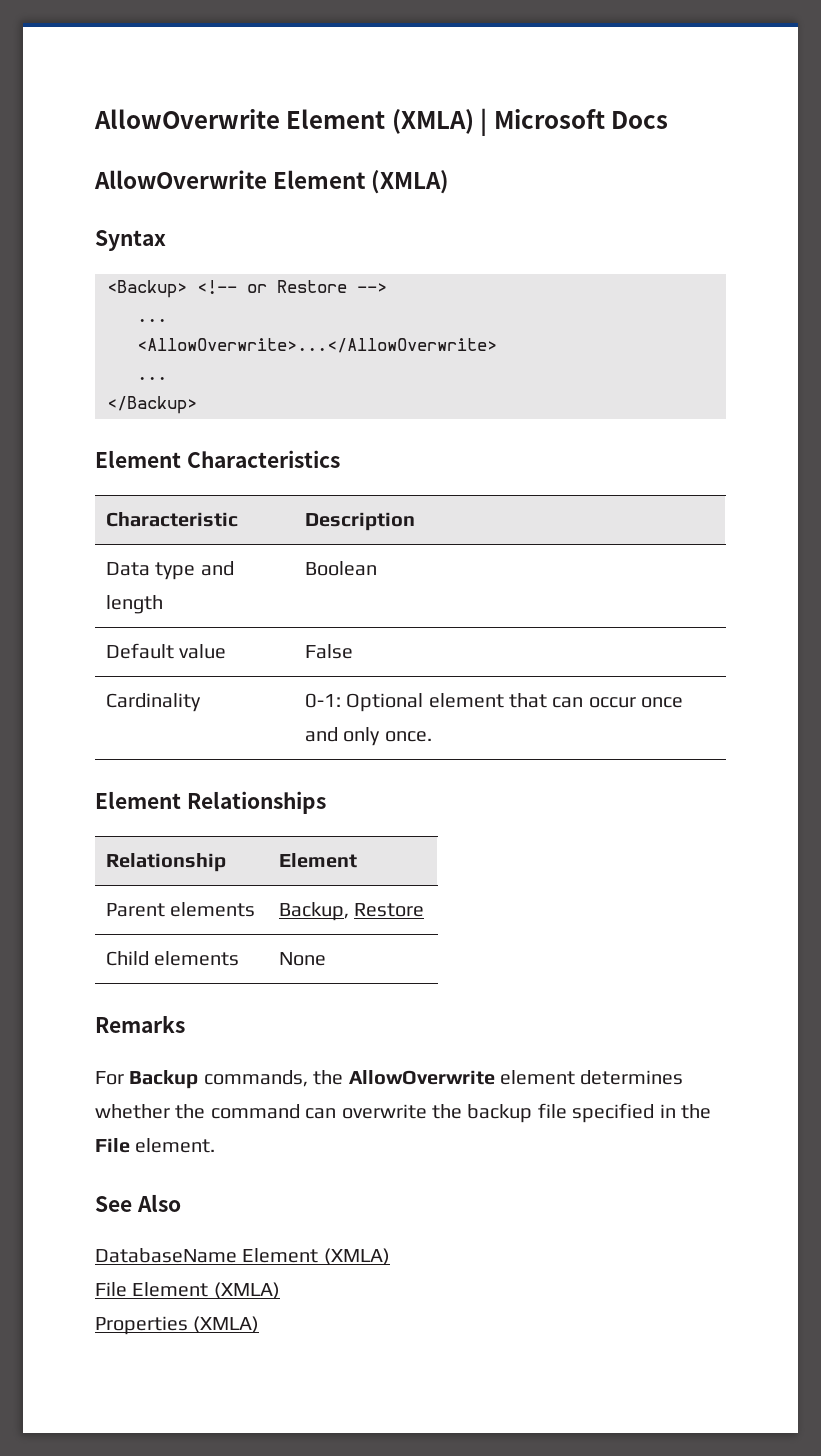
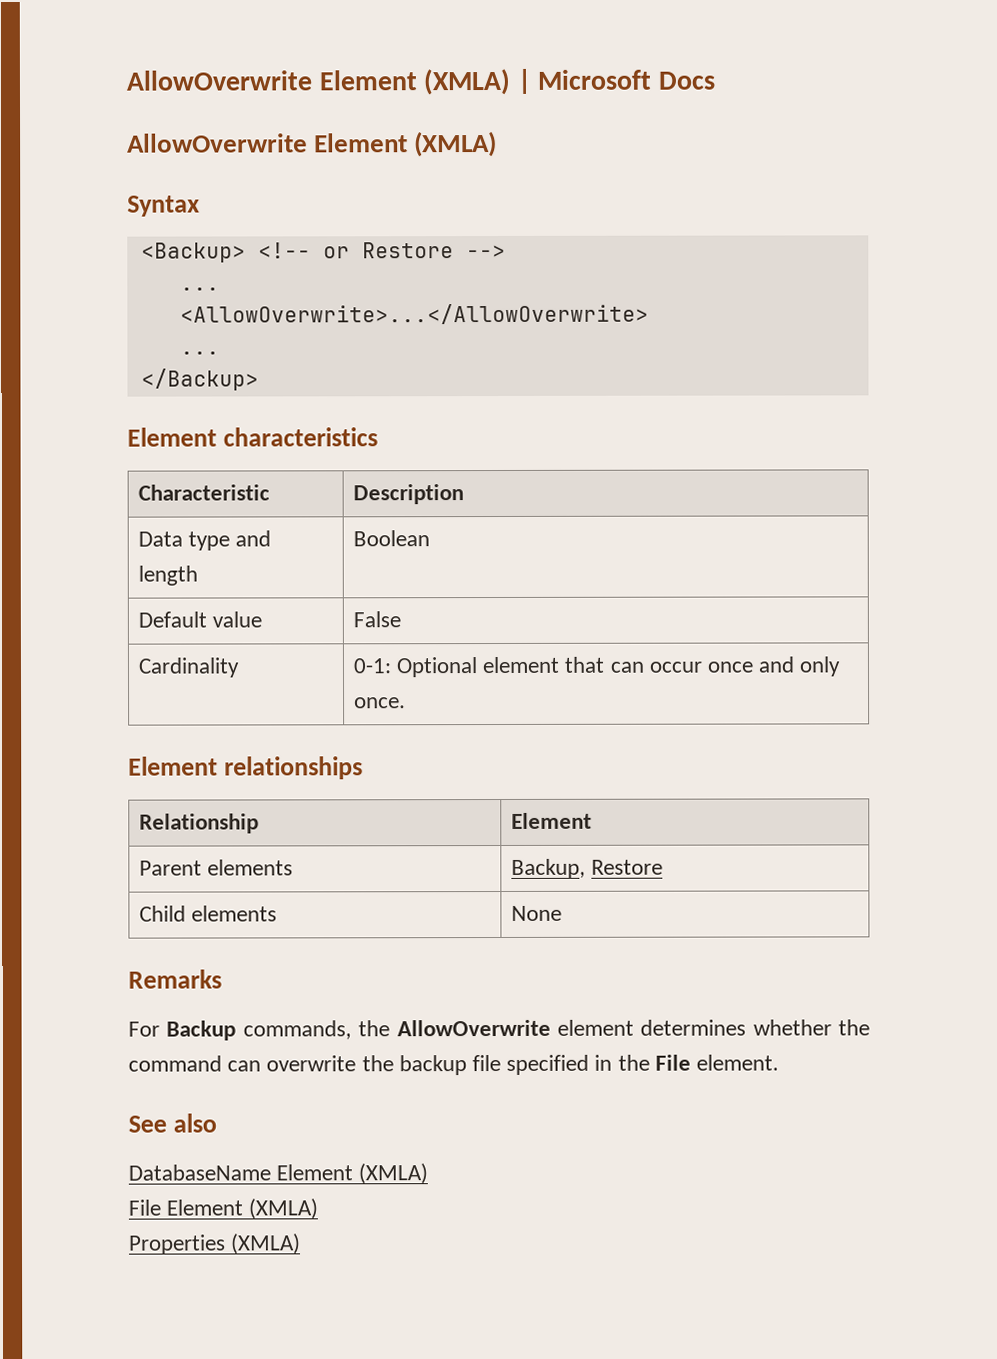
[186,450,340,468] Characteristics -> [222,427,378,447] characteristics
[186,791,326,814] Relationships -> [223,756,363,780] relationships
[136,1194,181,1212] Also -> [172,1113,217,1133] also

